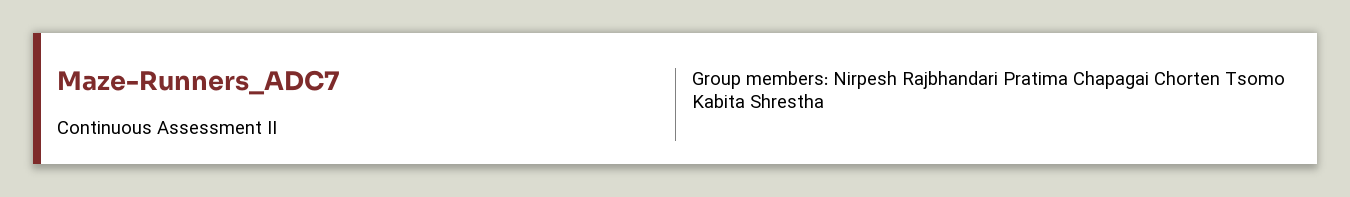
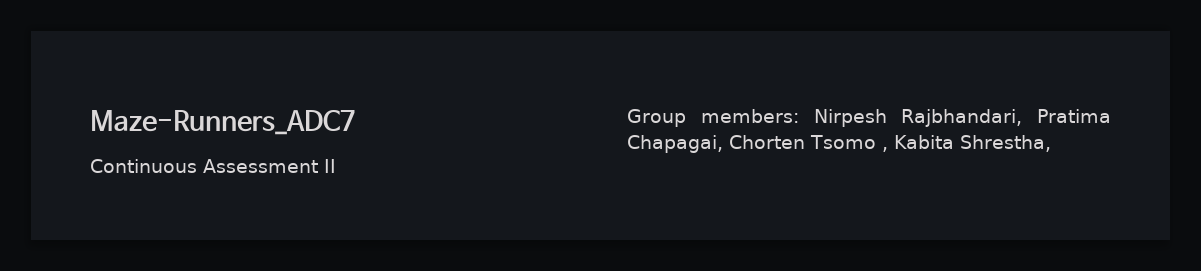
[902,71,1285,89] [692,94,824,108] Rajbhandari Pratima Chapagai Chorten Tsomo Kabita Shrestha -> [901,109,1111,127] [627,135,1051,153] Rajbhandari, Pratima Chapagai, Chorten Tsomo , Kabita Shrestha,

